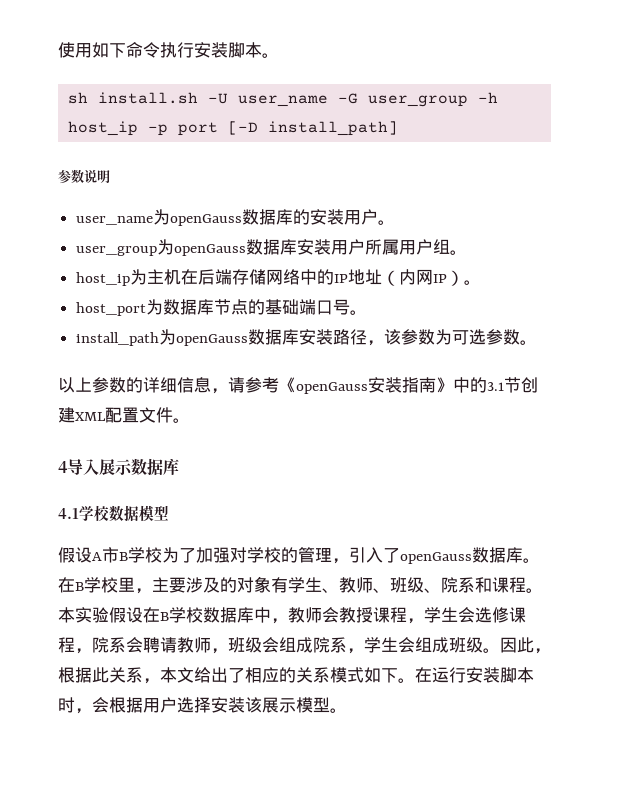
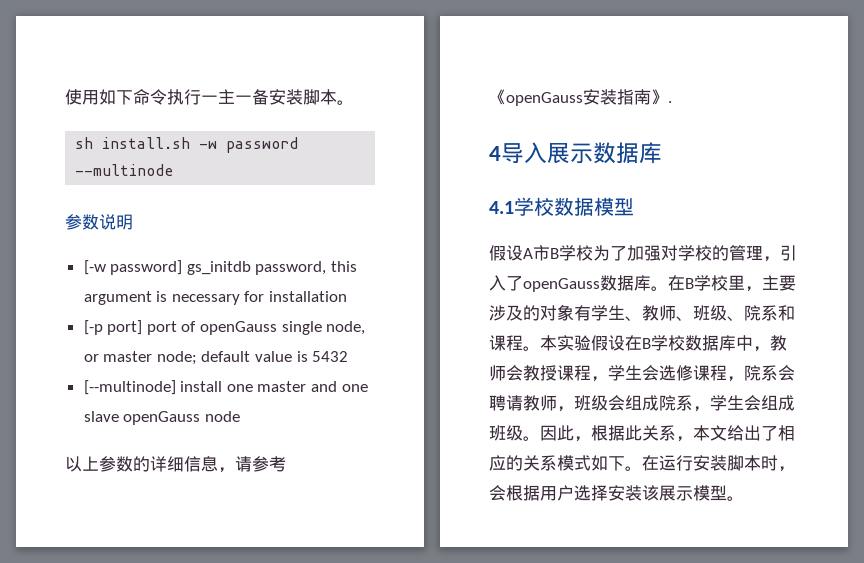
(194, 50) none -> [201,89,269,105] 一主一备
[207,92,498,107] [67,121,398,136] [58,169,110,184] [76,209,396,226] [76,239,468,256] [76,269,482,286] [76,299,368,316] [76,329,538,346] -U user_name -G user_group -h host_ip -p port [-D install_path] // 参数说明 // user_name为openGauss数据库的安装用户。 // user_group为openGauss数据库安装用户所属用户组。 // host_ip为主机在后端存储网络中的IP地址（内网IP）。 // host_port为数据库节点的基础端口号。 // install_path为openGauss数据库安装路径，该参数为可选参数。 -> [199,137,299,153] [75,164,174,176] [65,214,133,230] [83,260,358,275] [83,291,348,305] [83,320,366,335] [83,351,349,365] [83,380,368,395] [83,411,240,425] -w password --multinode // 参数说明 // [-w password] gs_initdb password, this argument is necessary for installation // [-p port] port of openGauss single node, or master node; default value is 5432 // [--multinode] install one master and one slave openGauss node
[453,377,538,393] [58,407,190,423] 中的3.1节创建XML配置文件。 -> [668,101,672,103] .

